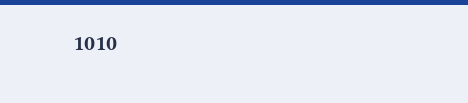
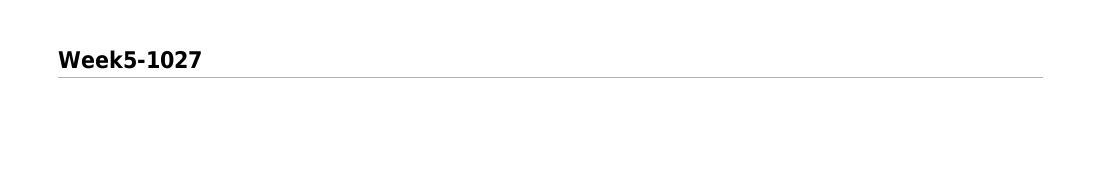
[73,37,117,50] 1010 -> [58,50,202,69] Week5-1027

